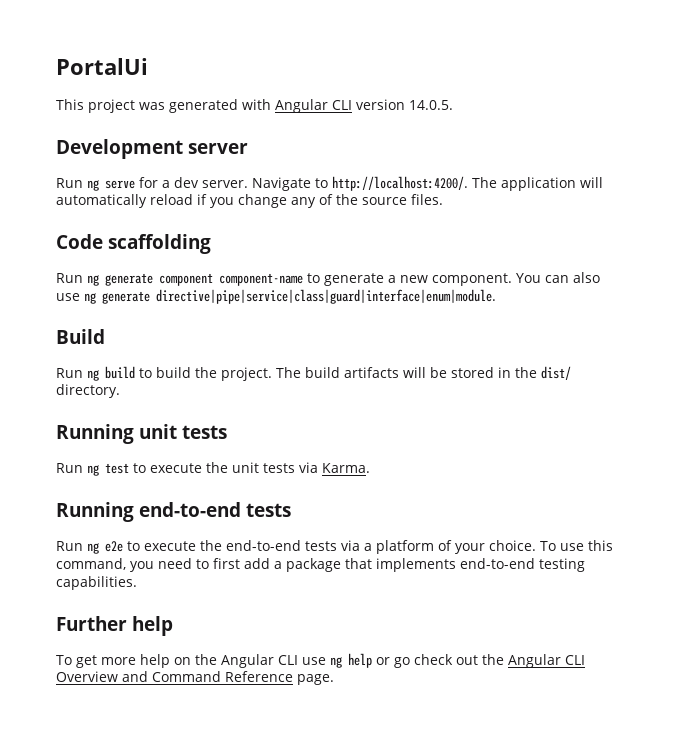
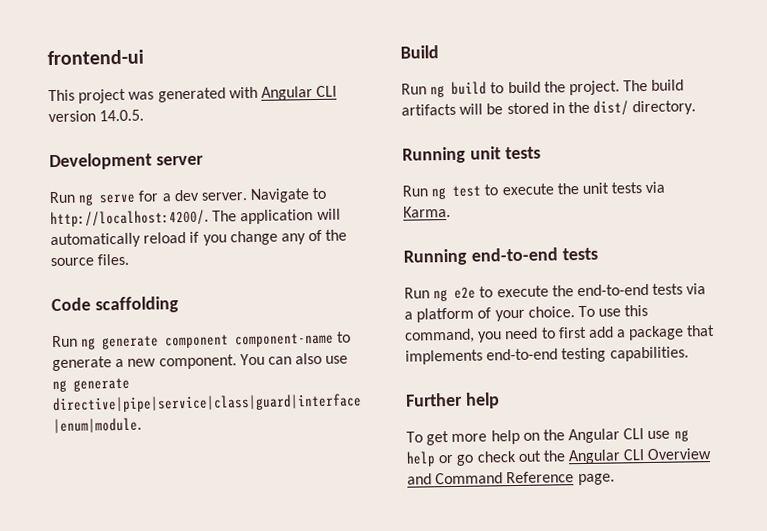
[56,58,148,75] PortalUi -> [47,49,144,66] frontend-ui

